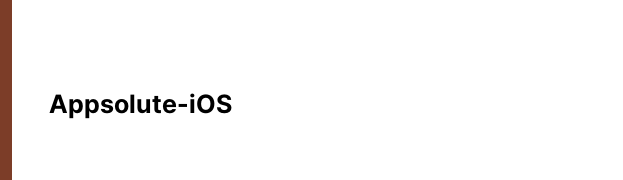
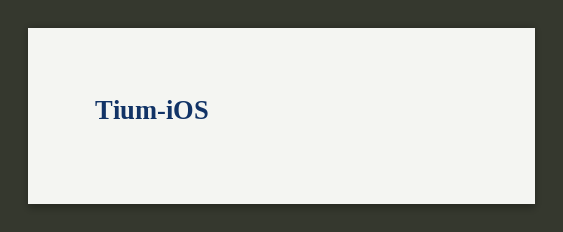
[49,93,232,119] Appsolute-iOS -> [95,100,209,119] Tium-iOS

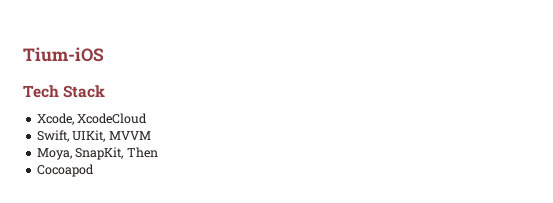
(209, 109) none -> [23,85,106,98] [36,113,148,125] [36,130,151,142] [36,147,158,160] [36,164,94,177] // Tech Stack // Xcode, XcodeCloud // Swift, UIKit, MVVM // Moya, SnapKit, Then // Cocoapod

